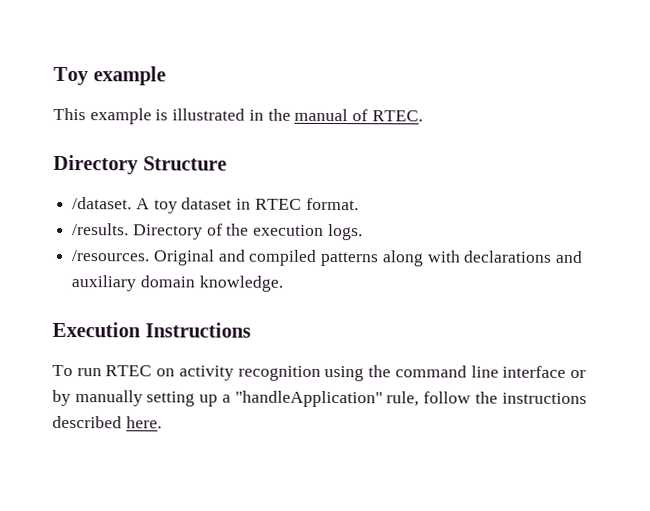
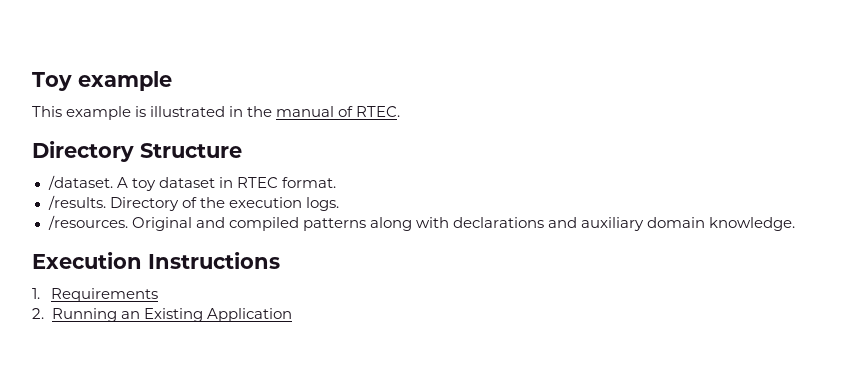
[52,364,586,382] [52,389,587,408] [52,415,162,429] To run RTEC on activity recognition using the command line interface or by manually setting up a "handleApplication" rule, follow the instructions described here. -> [32,288,158,302] [32,308,292,322] 1. Requirements // 2. Running an Existing Application

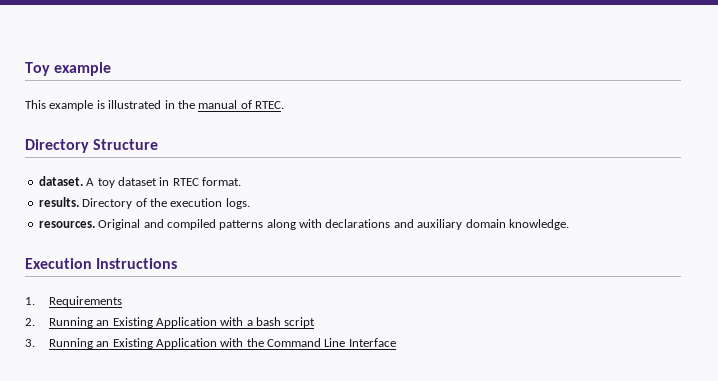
[47,175,113,190] /dataset. -> [38,176,83,186] dataset.
[47,195,106,210] /results. -> [38,197,79,207] results.
[47,215,128,230] /resources. -> [38,221,95,228] resources.
(292, 315) none -> [220,317,316,328] [25,338,396,349] with a bash script // 3. Running an Existing Application with the Command Line Interface

